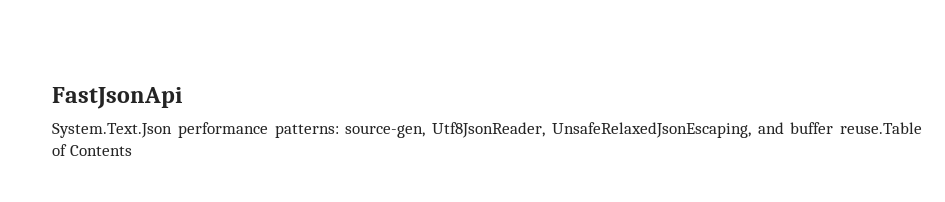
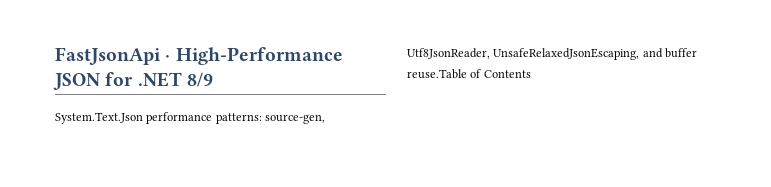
(183, 98) none -> [165,47,343,65] [53,72,213,90] · High-Performance JSON for .NET 8/9

